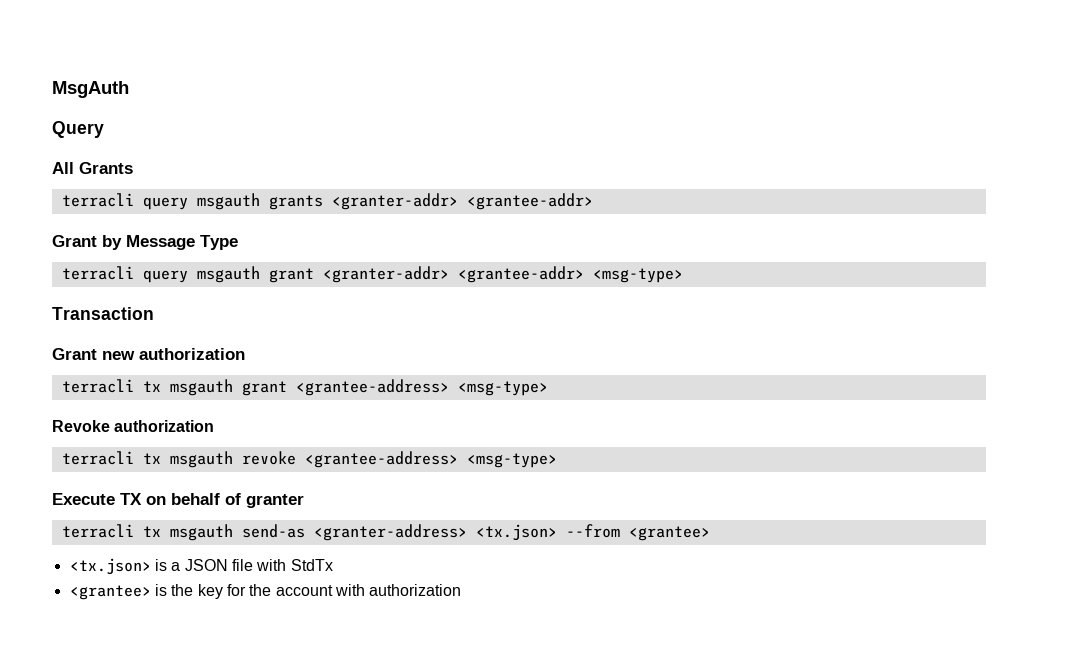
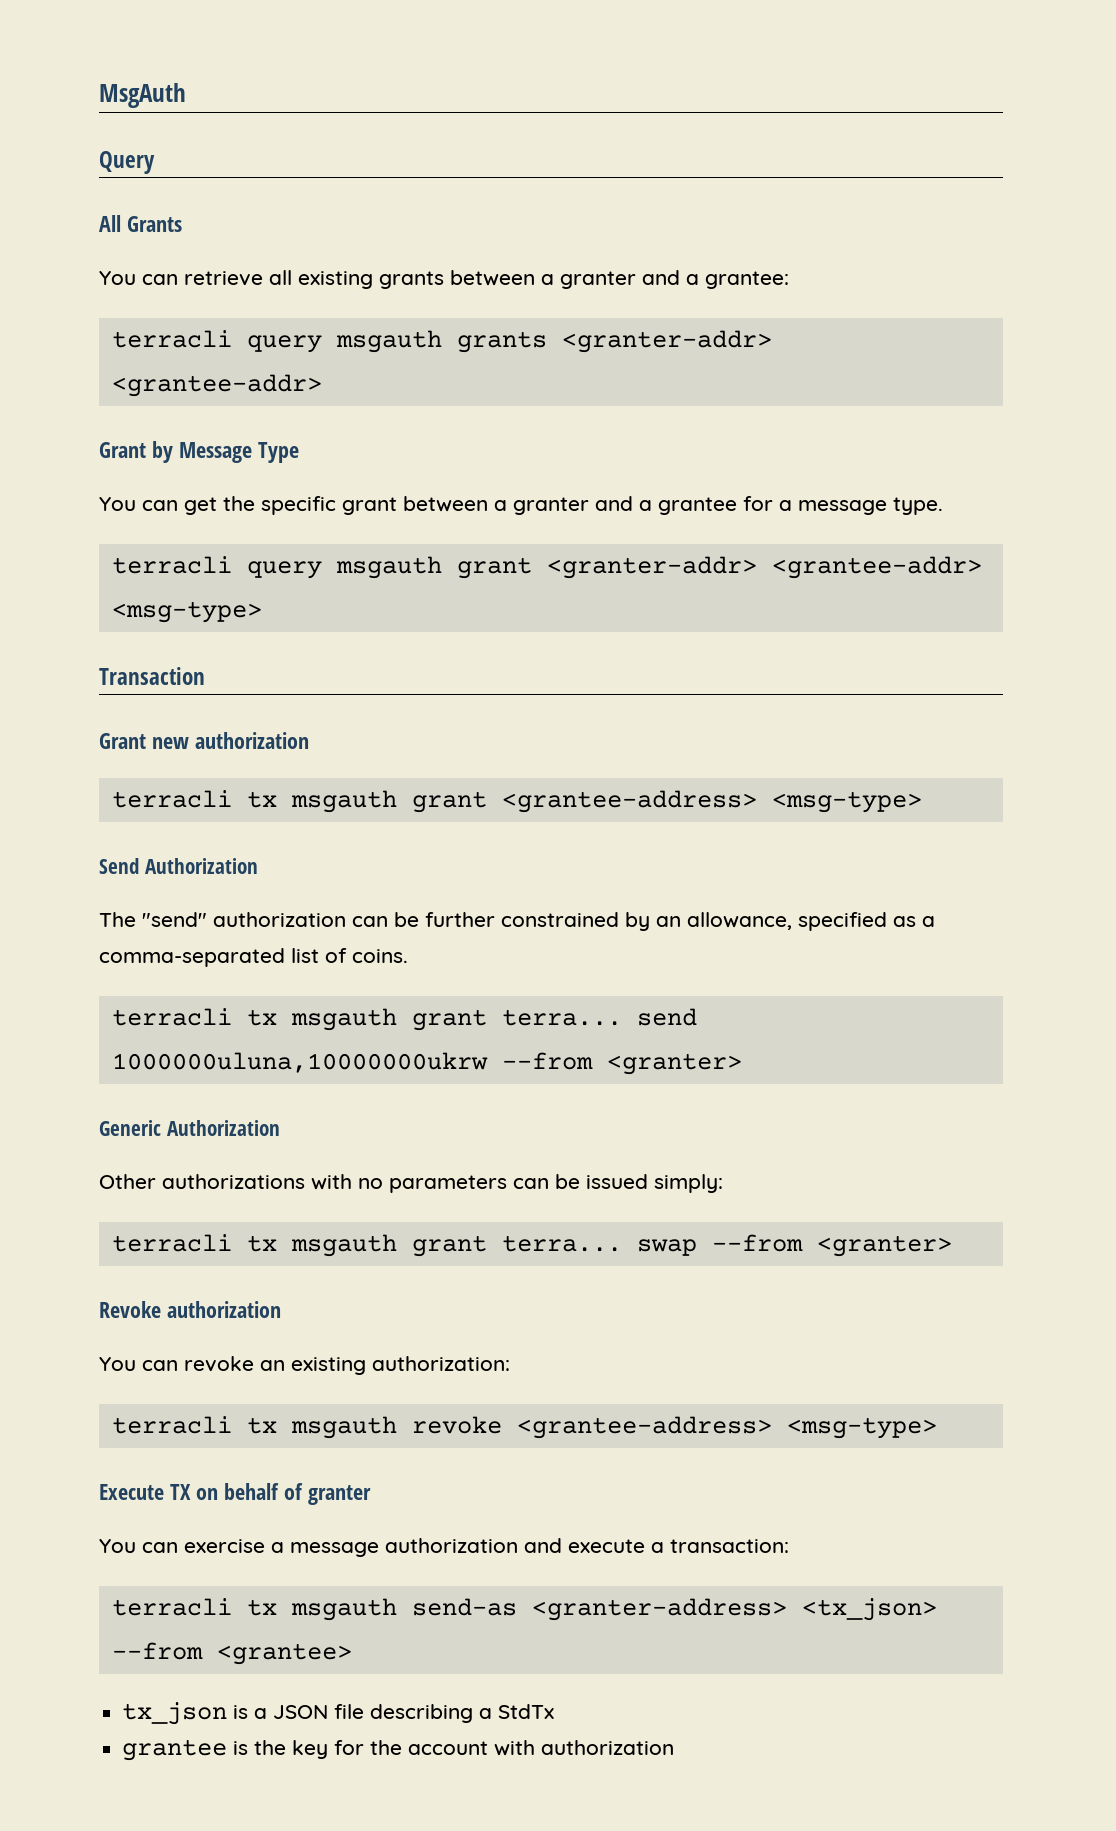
(133, 168) none -> [99,270,789,289] // You can retrieve all existing grants between a granter and a grantee:
(238, 242) none -> [99,496,943,515] // You can get the specific grant between a granter and a grantee for a message type.
[52,420,215,432] Revoke authorization -> [99,858,258,874] [99,912,935,931] [99,948,408,967] [111,1008,697,1031] [111,1052,742,1075] [99,1120,280,1136] [99,1174,723,1193] [111,1234,952,1257] [99,1301,281,1318] [99,1356,510,1375] Send Authorization // The "send" authorization can be further constrained by an allowance, specified as a comma-separated list of coins. // terracli tx msgauth grant terra... send 1000000uluna,10000000ukrw --from <granter> // Generic Authorization // Other authorizations with no parameters can be issued simply: // terracli tx msgauth grant terra... swap --from <granter> // Revoke authorization // You can revoke an existing authorization:
(304, 501) none -> [99,1538,789,1557] // You can exercise a message authorization and execute a transaction:
[475,524,557,541] <tx.json> -> [801,1598,937,1621] <tx_json>
[69,558,151,575] <tx.json> -> [122,1702,228,1725] tx_json
[256,559,287,571] with -> [370,1704,493,1723] describing a
[69,585,151,600] <grantee> -> [122,1739,228,1761] grantee

